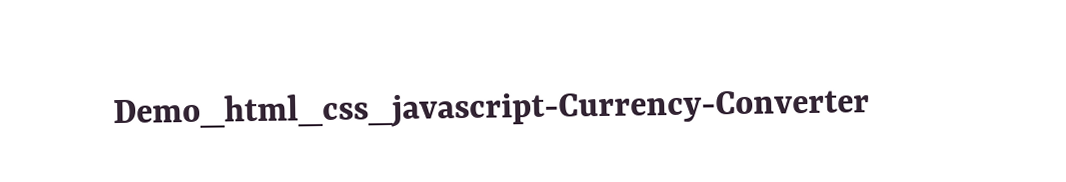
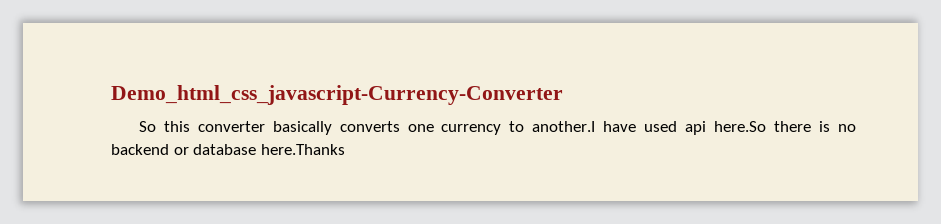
(870, 109) none -> [138,121,857,135] [111,144,345,155] // So this converter basically converts one currency to another.I have used api here.So there is no backend or database here.Thanks

